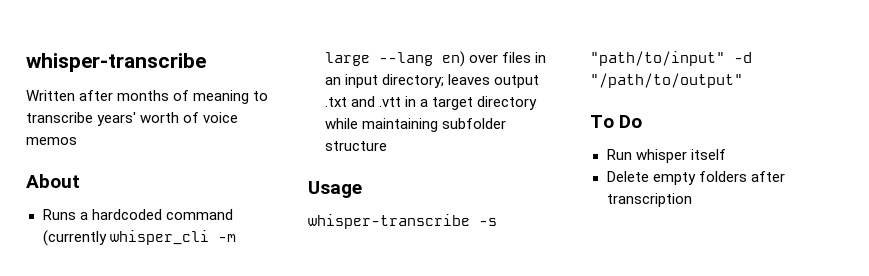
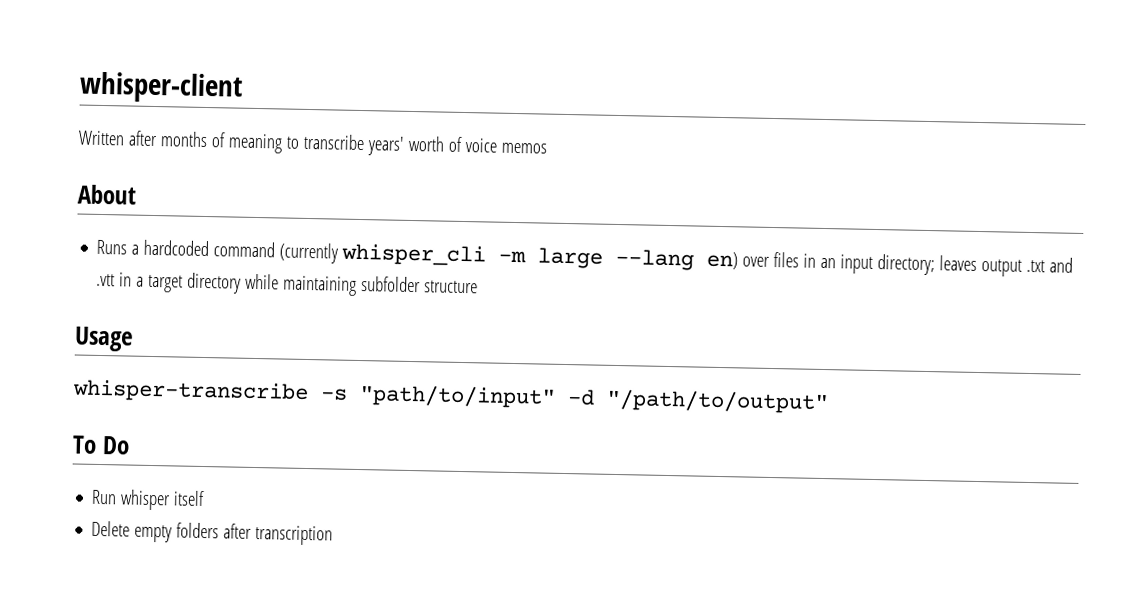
[26,53,206,72] whisper-transcribe -> [79,71,243,104] whisper-client

